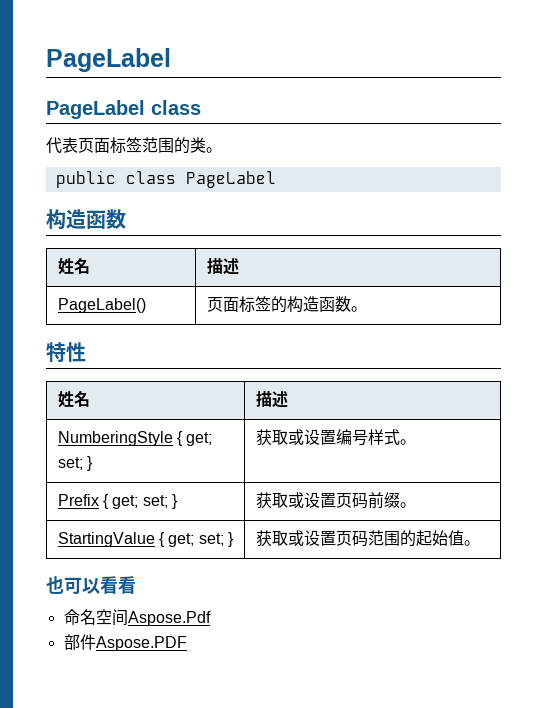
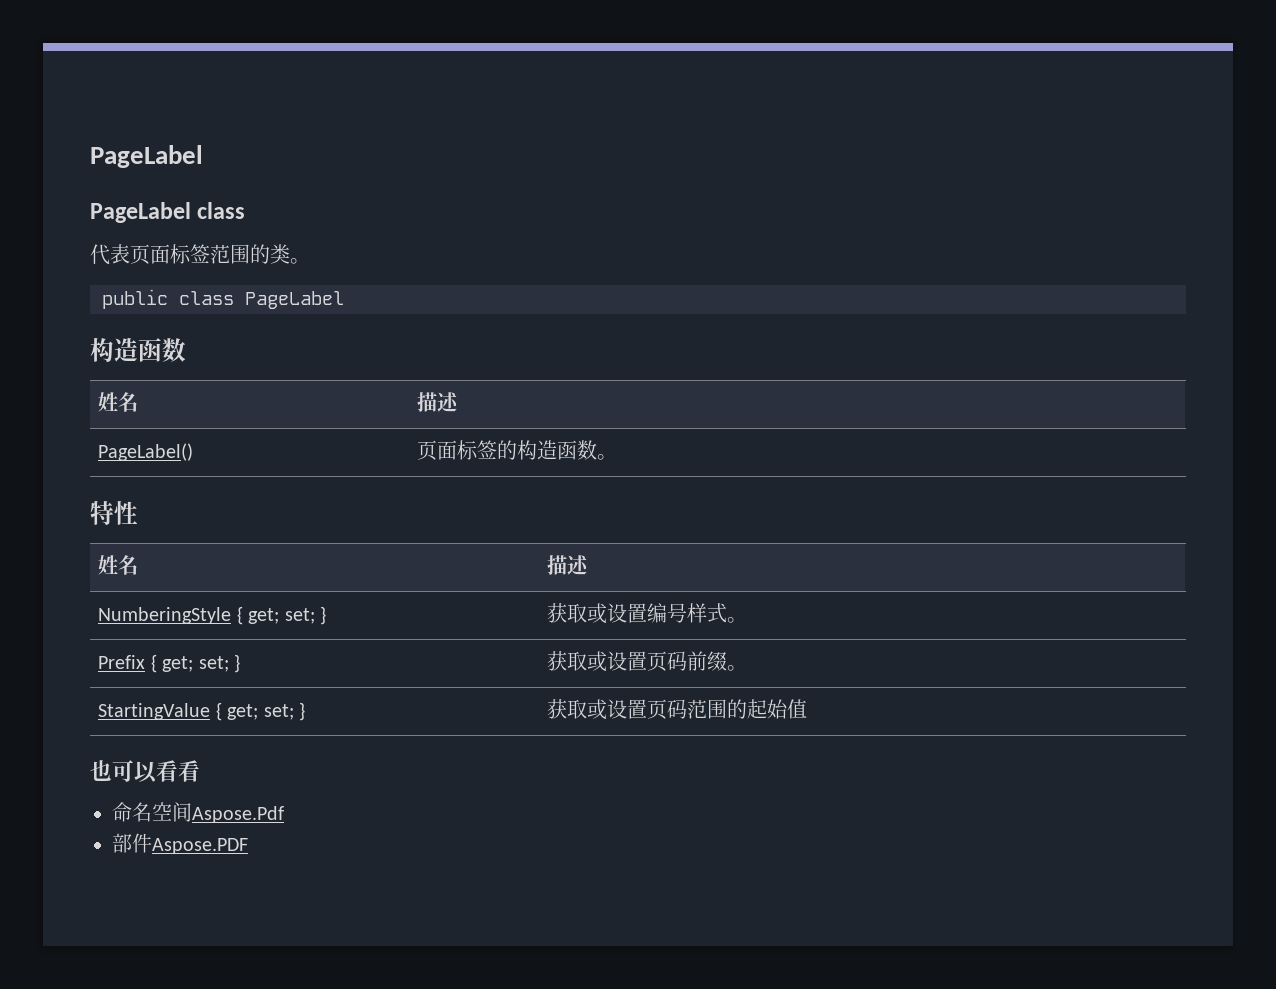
[463,540,480,546] 。 -> (808, 709) none

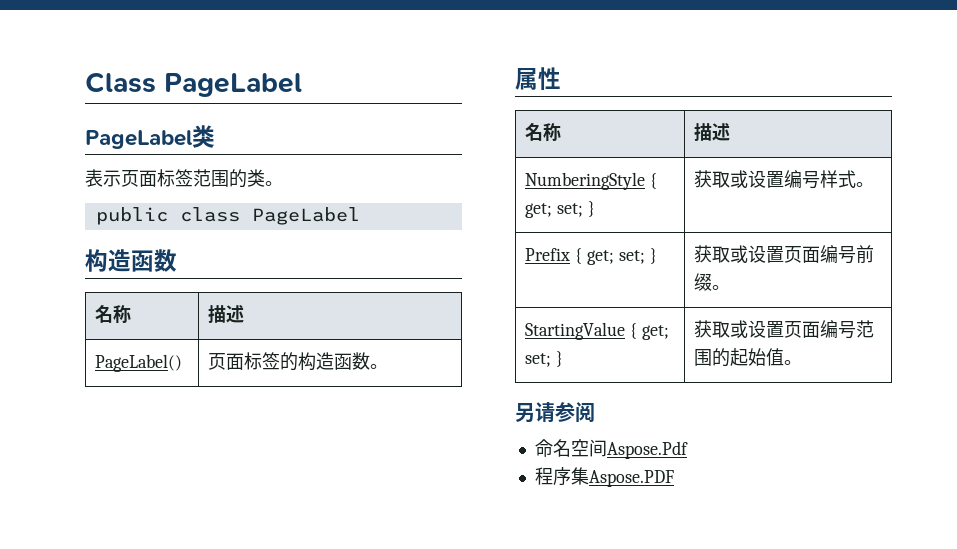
(90, 156) none -> [85,72,156,93] Class
[197,202,246,219] [90,244,130,265] class // 代表 -> [192,125,215,148] [85,169,121,187] 类 // 表示
[98,392,139,412] 姓名 -> [95,305,132,324] 名称
[90,501,114,525] 特 -> [515,68,538,90] 属
[98,555,139,575] 姓名 -> [525,123,562,142] 名称
[667,651,688,671] 码 -> [802,245,857,264] 面编号
[667,699,688,719] 码 -> [802,320,857,339] 面编号
[90,760,200,783] // 也可以看看 -> [784,360,803,365] [515,402,595,423] 。 // 另请参阅
[112,833,152,853] 部件 -> [534,467,589,486] 程序集

